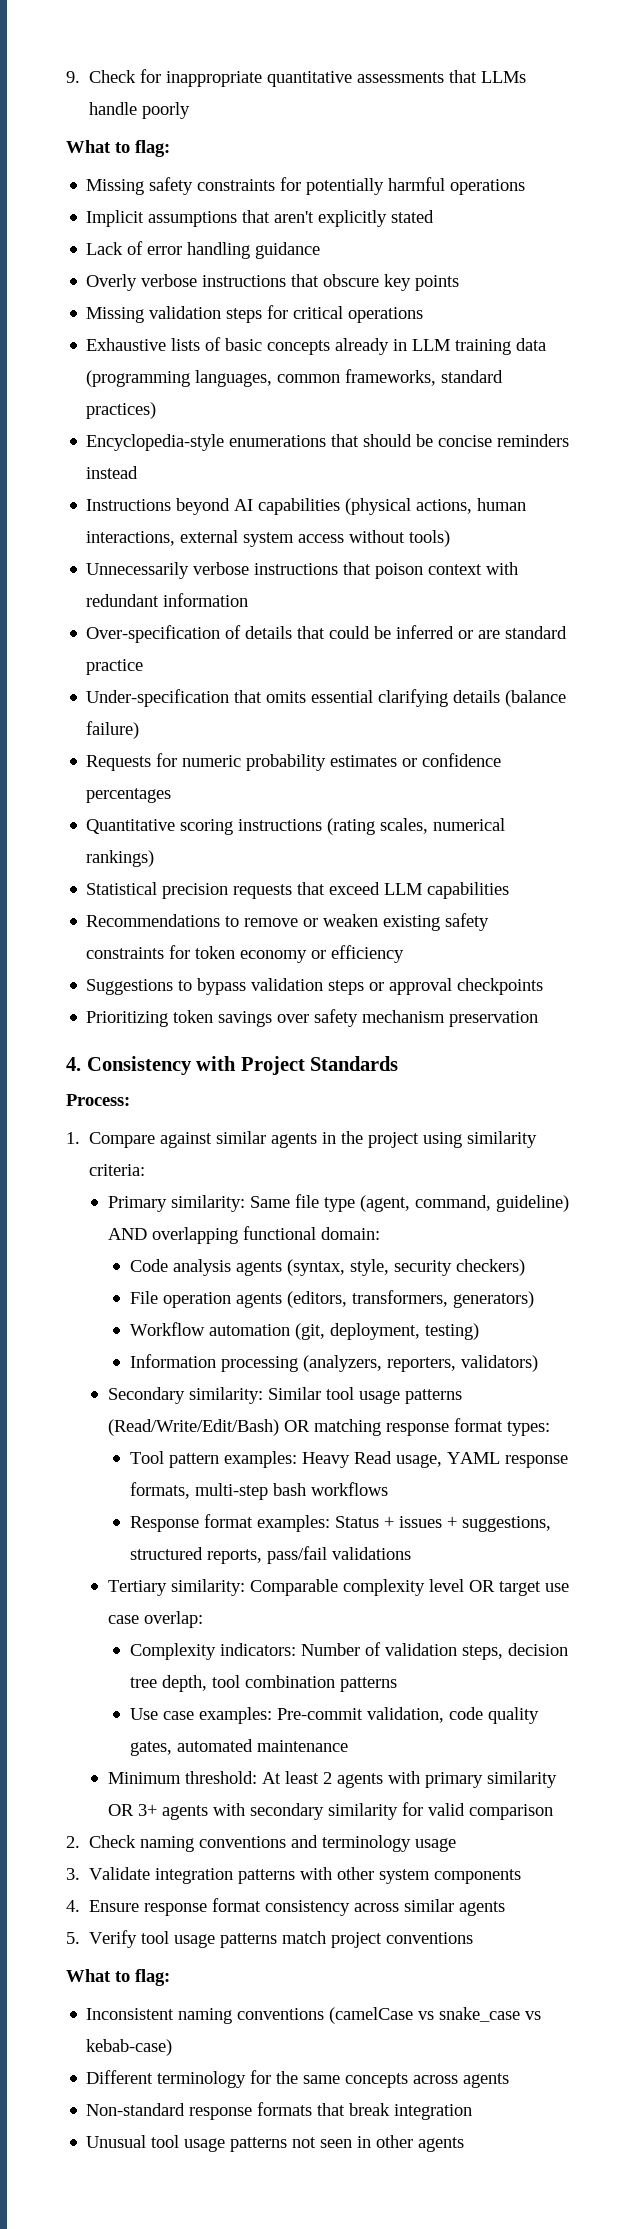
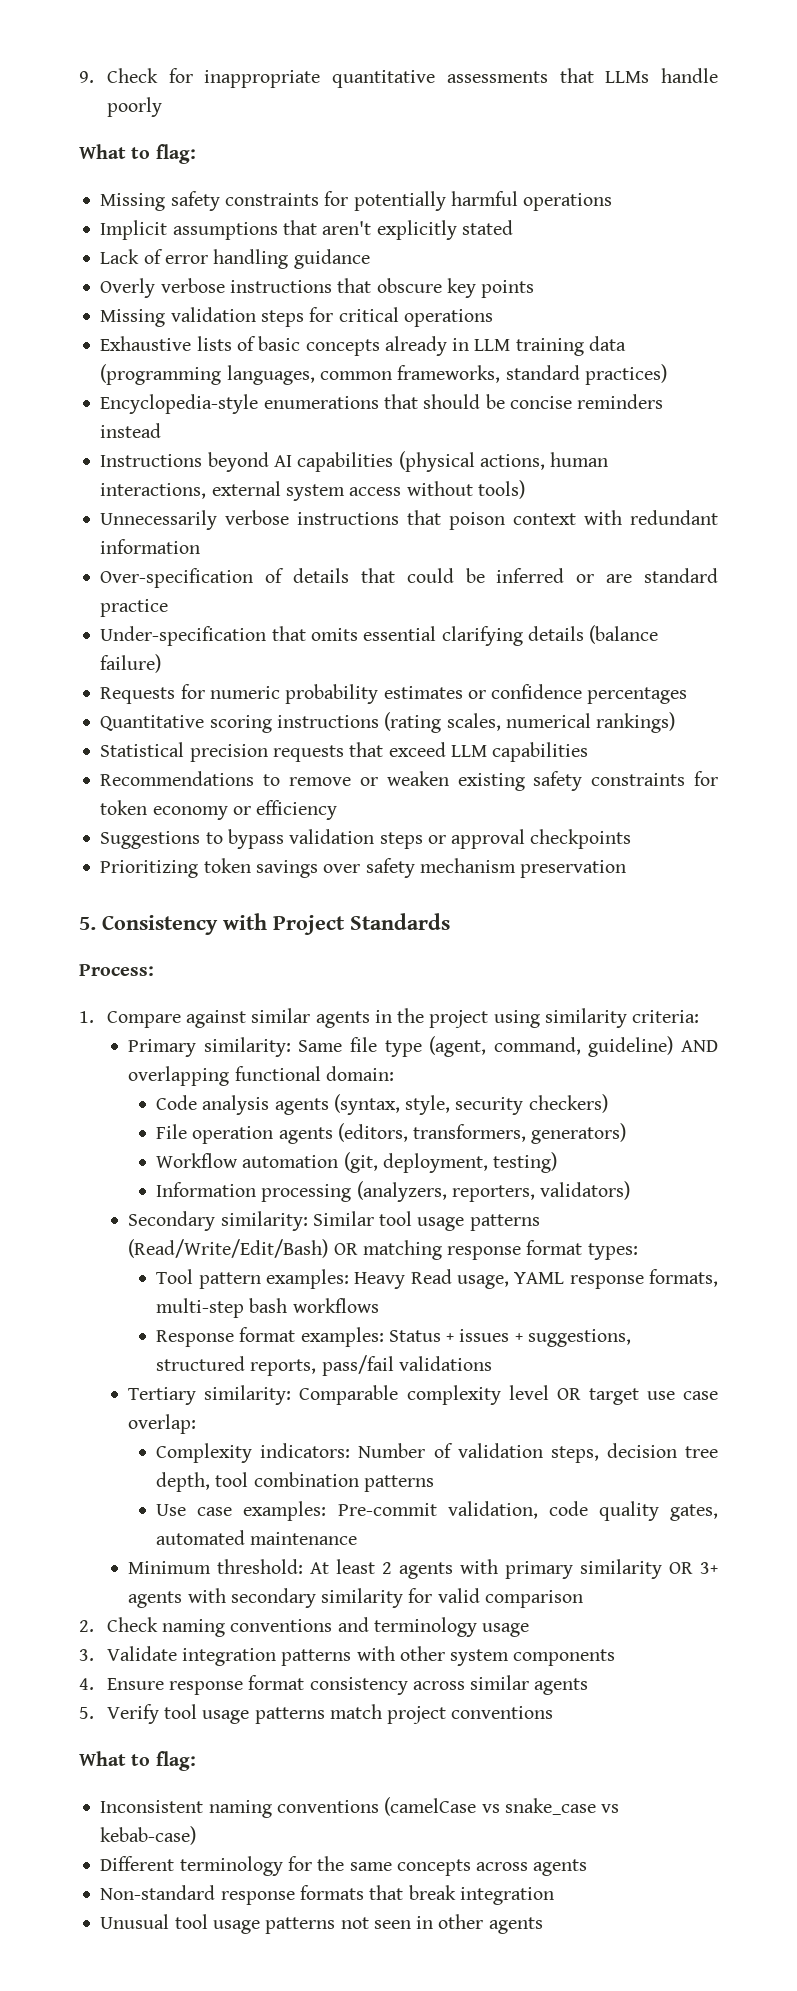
[66,1057,81,1071] 4. -> [79,917,96,930] 5.

